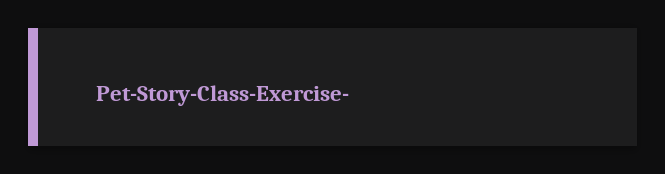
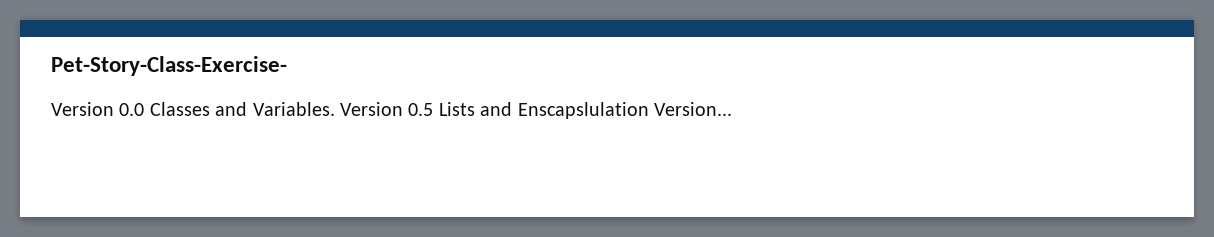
(349, 95) none -> [51,102,732,119] // Version 0.0 Classes and Variables. Version 0.5 Lists and Enscapslulation Version...

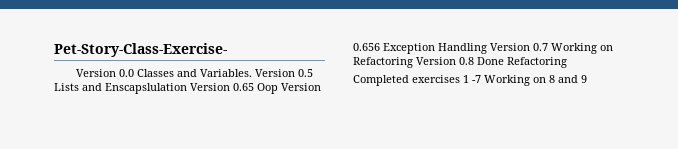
[653,102,732,116] Version... -> [190,83,321,94] [353,43,613,54] [353,57,567,68] [353,75,587,86] Version 0.65 Oop Version 0.656 Exception Handling Version 0.7 Working on Refactoring Version 0.8 Done Refactoring // Completed exercises 1 -7 Working on 8 and 9

